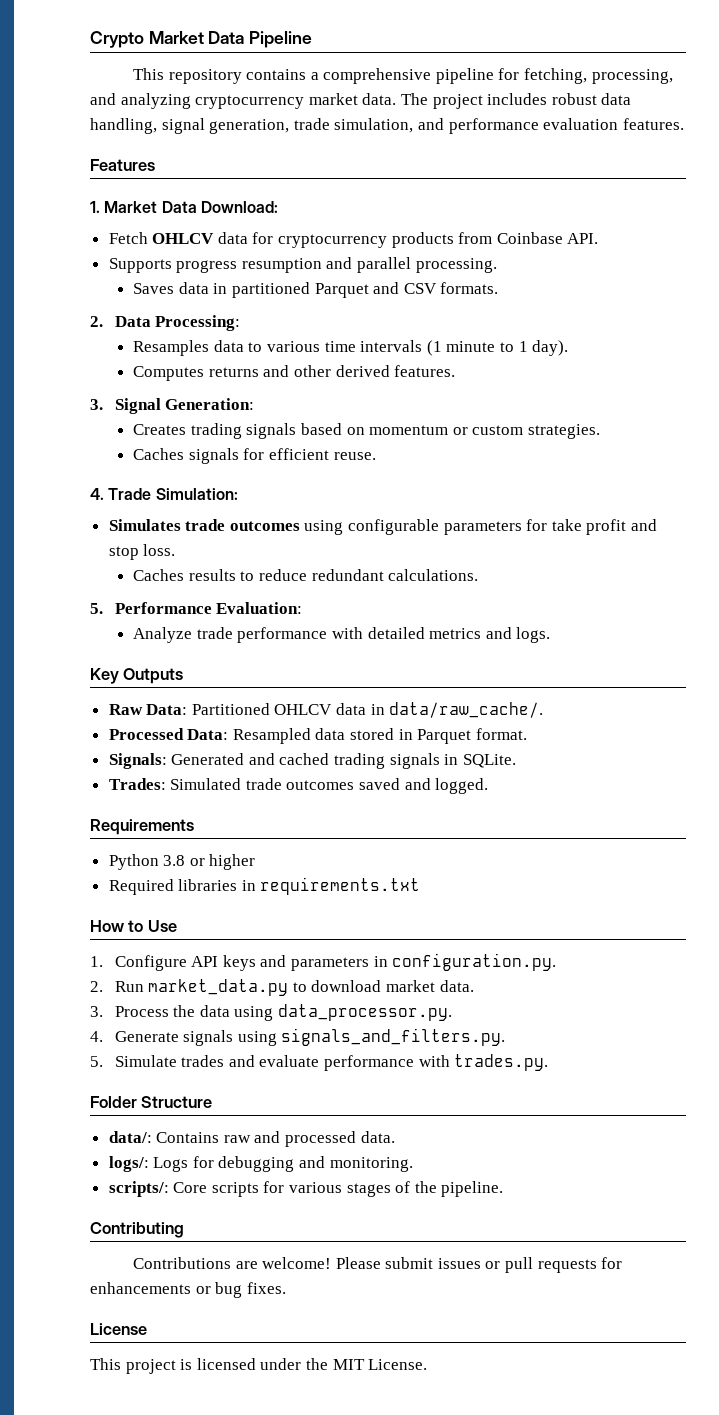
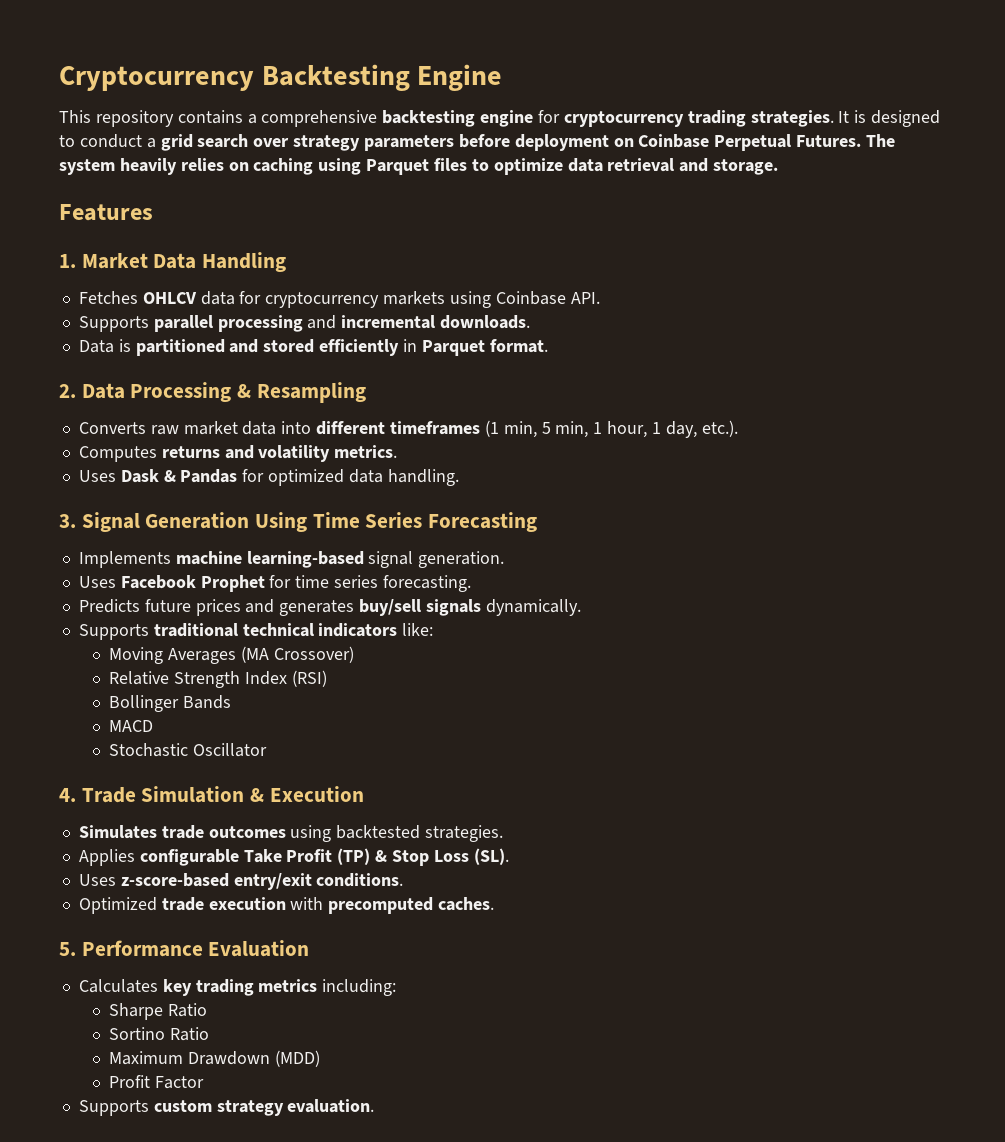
[90,31,313,48] Crypto Market Data Pipeline -> [59,64,503,91] Cryptocurrency Backtesting Engine
[435,68,673,84] [90,93,632,109] [90,118,684,134] pipeline for fetching, processing, and analyzing cryptocurrency market data. The project includes robust data handling, signal generation, trade simulation, and performance evaluation features. -> [382,110,941,127] [59,134,896,151] [59,158,779,175] backtesting engine for cryptocurrency trading strategies. It is designed to conduct a grid search over strategy parameters before deployment on Coinbase Perpetual Futures. The system heavily relies on caching using Parquet files to optimize data retrieval and storage.
[200,201,278,213] [108,232,148,244] Download: // Fetch -> [202,252,287,272] [78,291,138,304] Handling // Fetches
[391,232,493,248] products from -> [383,291,491,308] markets using
[176,257,497,273] [133,282,499,298] [90,315,241,331] [133,340,569,356] [133,365,456,381] [90,398,255,414] [133,423,600,439] [133,448,376,464] progress resumption and parallel processing. // Saves data in partitioned Parquet and CSV formats. // 2. Data Processing: // Resamples data to various time intervals (1 minute to 1 day). // Computes returns and other derived features. // 3. Signal Generation: // Creates trading signals based on momentum or custom strategies. // Caches signals for efficient reuse. -> [153,315,531,332] [78,339,548,356] [59,382,366,403] [78,420,738,438] [78,445,398,462] [78,469,459,486] [59,512,538,532] [78,551,505,568] [78,575,471,592] [78,599,581,616] [78,623,434,640] [108,646,354,664] [108,670,327,688] [108,695,231,712] [108,720,153,732] [108,743,267,757] parallel processing and incremental downloads. // Data is partitioned and stored efficiently in Parquet format. // 2. Data Processing & Resampling // Converts raw market data into different timeframes (1 min, 5 min, 1 hour, 1 day, etc.). // Computes returns and volatility metrics. // Uses Dask & Pandas for optimized data handling. // 3. Signal Generation Using Time Series Forecasting // Implements machine learning-based signal generation. // Uses Facebook Prophet for time series forecasting. // Predicts future prices and generates buy/sell signals dynamically. // Supports traditional technical indicators like: // Moving Averages (MA Crossover) // Relative Strength Index (RSI) // Bollinger Bands // MACD // Stochastic Oscillator
[155,488,238,500] Simulation: -> [141,786,364,803] Simulation & Execution
[348,519,658,535] [108,544,176,560] [133,569,479,581] [90,602,303,614] [133,627,551,643] [90,668,184,684] [108,702,544,718] [108,728,527,744] [108,753,516,769] [108,778,489,794] [90,819,194,835] [108,854,256,870] [108,877,421,895] [90,920,177,932] [90,953,557,971] [90,979,474,996] [90,1004,452,1021] [90,1028,506,1046] [90,1054,549,1071] [90,1096,213,1108] [108,1131,395,1147] [108,1156,413,1172] [108,1181,504,1197] [90,1222,184,1238] [132,1257,623,1273] [90,1282,286,1298] [90,1323,147,1335] [90,1358,428,1374] configurable parameters for take profit and stop loss. // Caches results to reduce redundant calculations. // 5. Performance Evaluation: // Analyze trade performance with detailed metrics and logs. // Key Outputs // Raw Data: Partitioned OHLCV data in data/raw_cache/. // Processed Data: Resampled data stored in Parquet format. // Signals: Generated and cached trading signals in SQLite. // Trades: Simulated trade outcomes saved and logged. // Requirements // Python 3.8 or higher // Required libraries in requirements.txt // How to Use // 1. Configure API keys and parameters in configuration.py. // 2. Run market_data.py to download market data. // 3. Process the data using data_processor.py. // 4. Generate signals using signals_and_filters.py. // 5. Simulate trades and evaluate performance with trades.py. // Folder Structure // data/: Contains raw and processed data. // logs/: Logs for debugging and monitoring. // scripts/: Core scripts for various stages of the pipeline. // Contributing // Contributions are welcome! Please submit issues or pull requests for enhancements or bug fixes. // License // This project is licensed under the MIT License. -> [336,825,504,842] [78,848,509,866] [78,873,404,890] [78,897,495,914] [59,940,310,957] [78,979,397,996] [108,1003,207,1020] [108,1027,209,1041] [108,1050,320,1067] [108,1075,204,1089] [78,1099,375,1116] backtested strategies. // Applies configurable Take Profit (TP) & Stop Loss (SL). // Uses z-score-based entry/exit conditions. // Optimized trade execution with precomputed caches. // 5. Performance Evaluation // Calculates key trading metrics including: // Sharpe Ratio // Sortino Ratio // Maximum Drawdown (MDD) // Profit Factor // Supports custom strategy evaluation.

